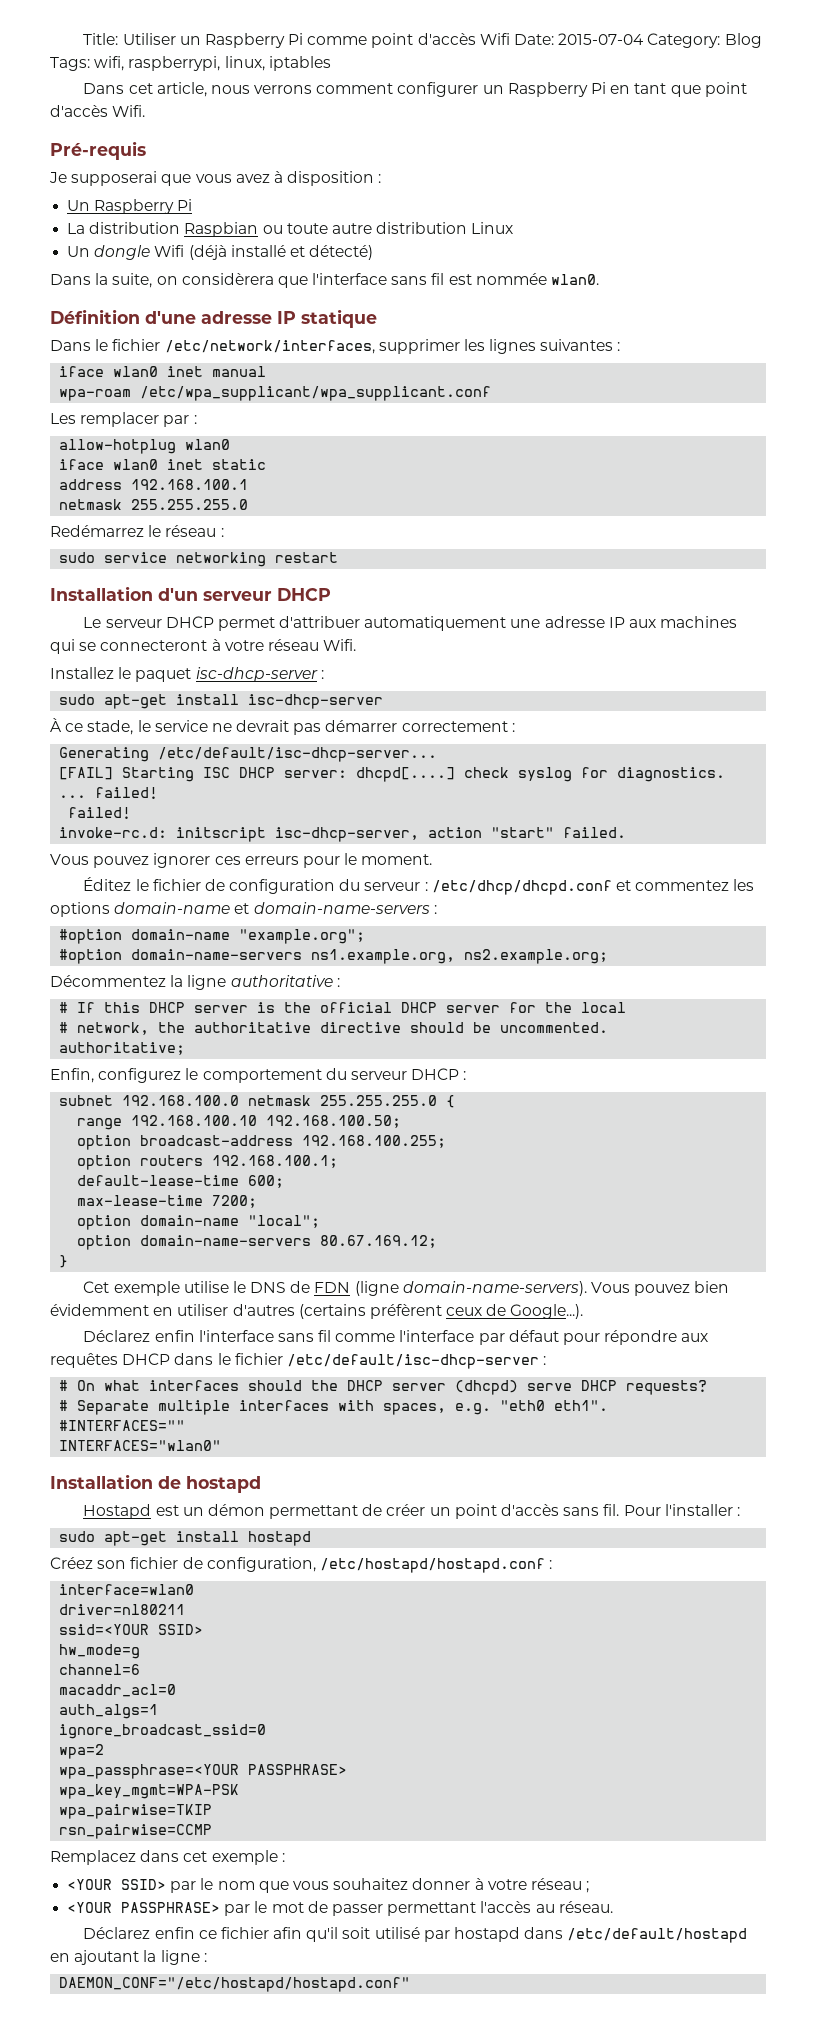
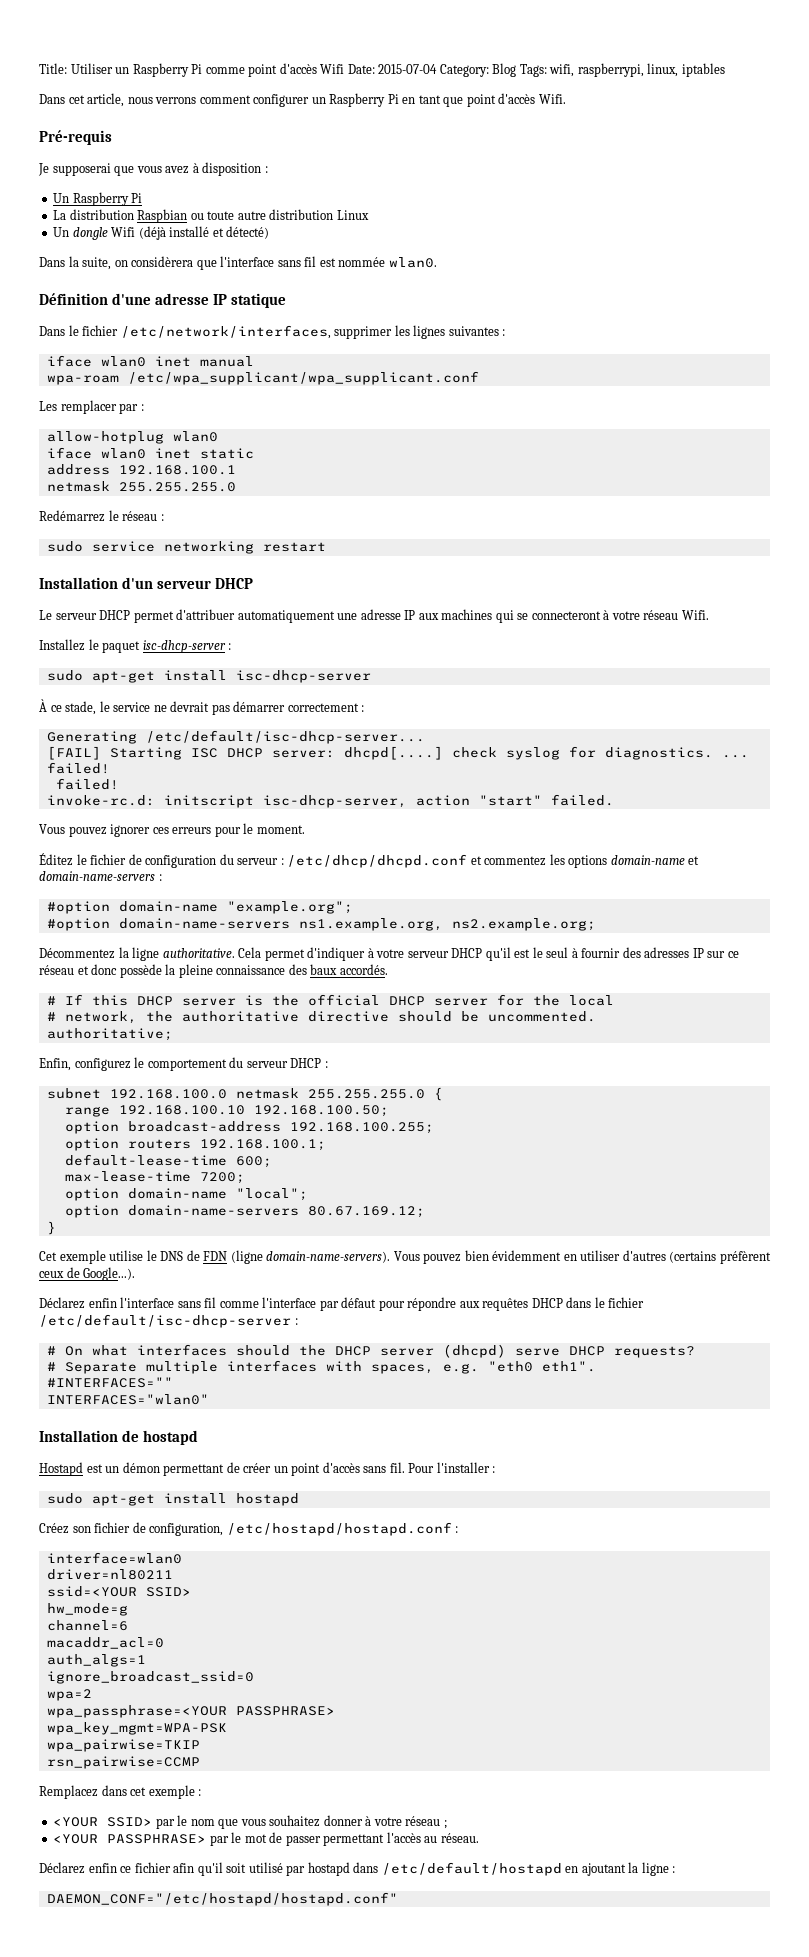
[230,975,340,987] authoritative : -> [162,947,739,961] [39,964,388,978] authoritative. Cela permet d'indiquer à votre serveur DHCP qu'il est le seul à fournir des adresses IP sur ce réseau et donc possède la pleine connaissance des baux accordés.

